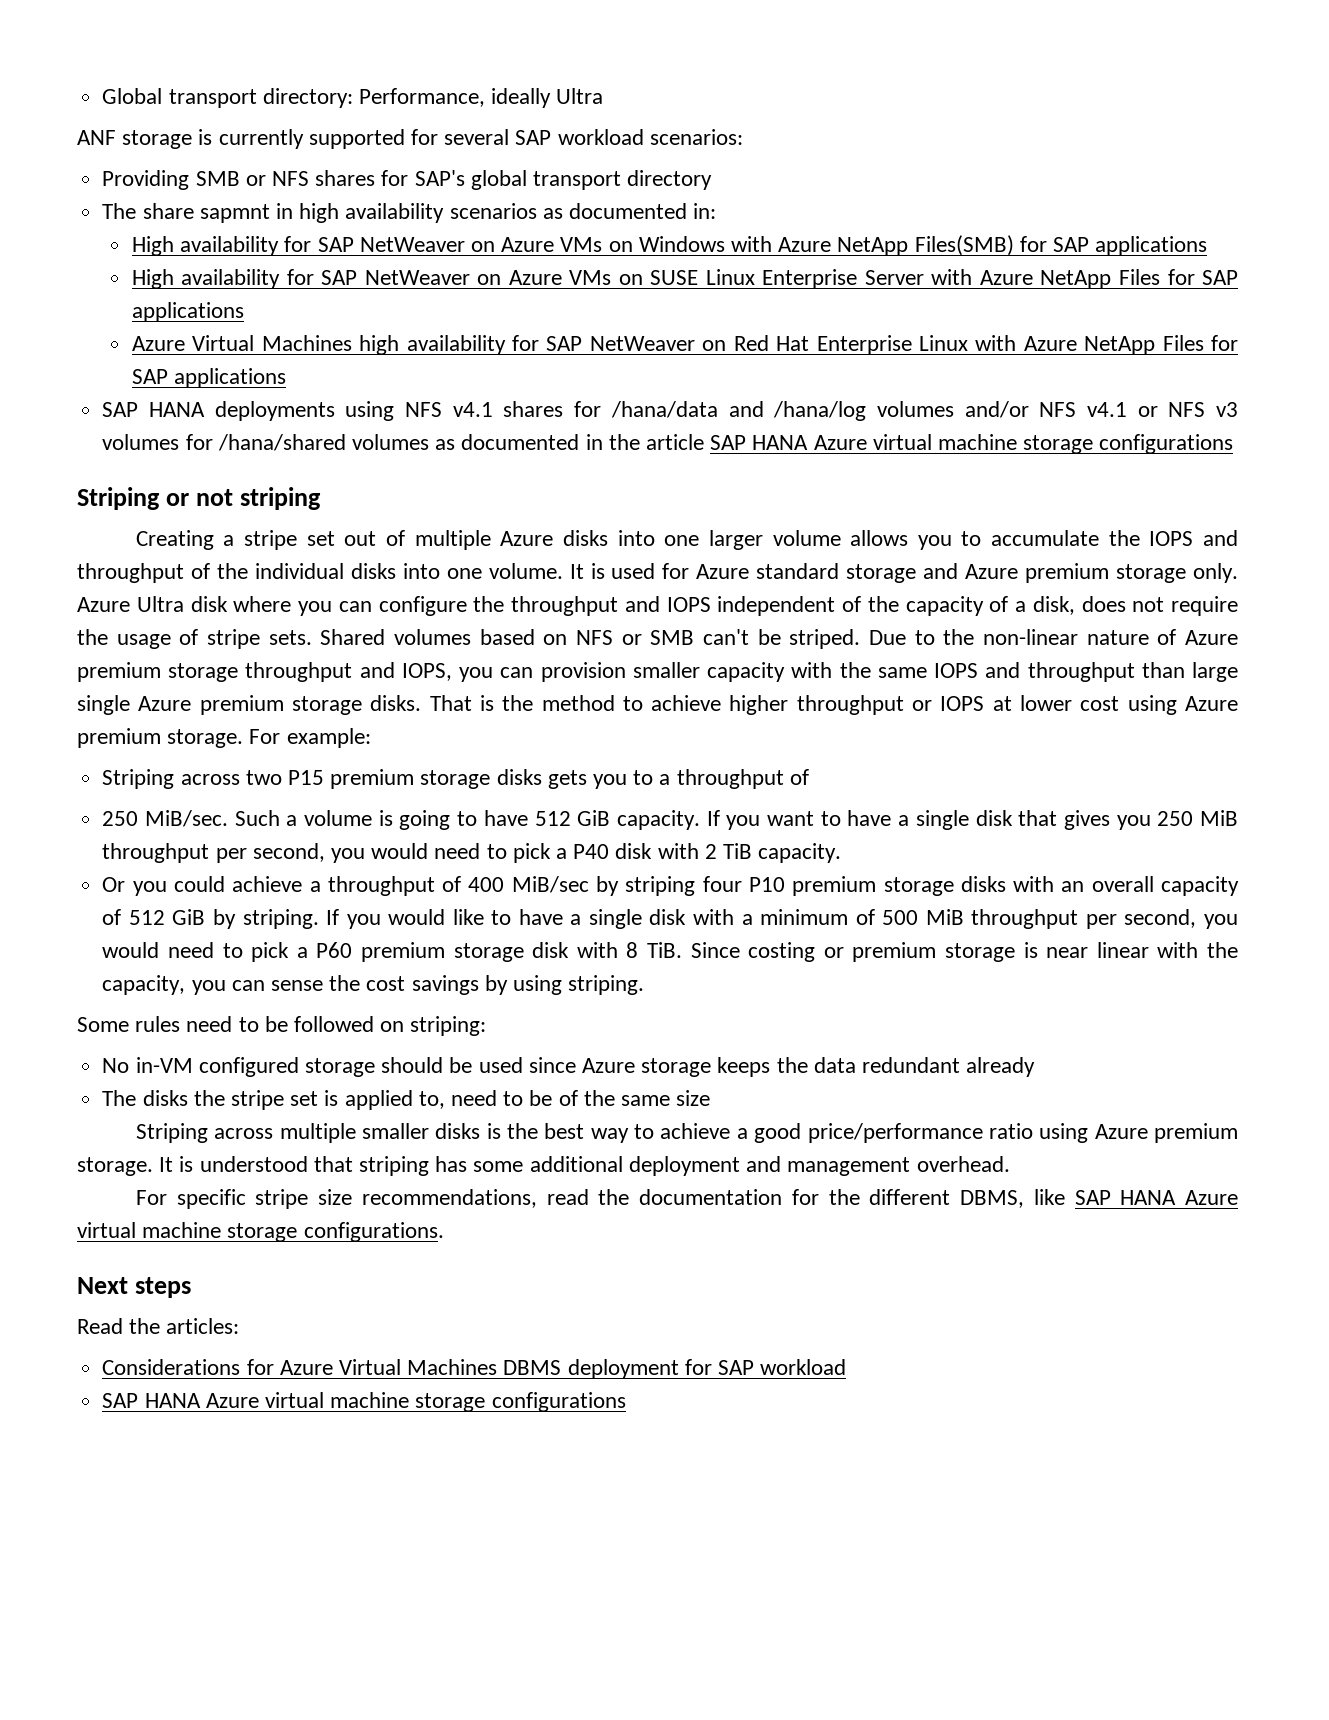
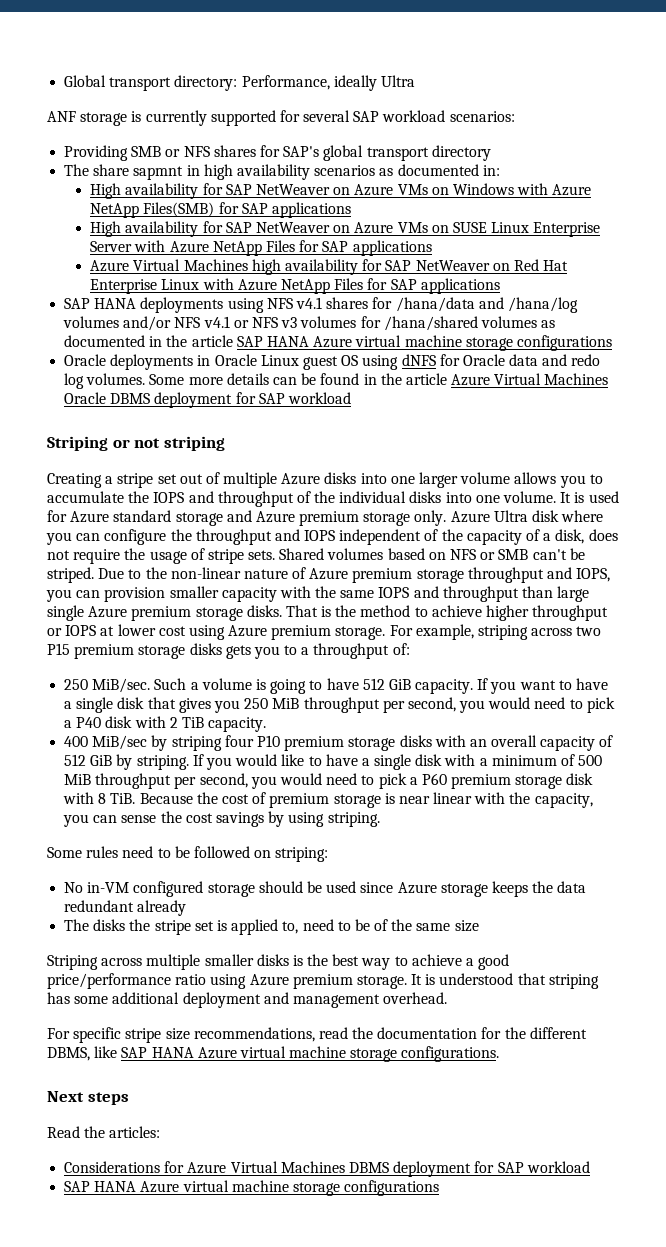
(1234, 444) none -> [64,354,601,370] [64,373,609,389] [64,392,351,408] // Oracle deployments in Oracle Linux guest OS using dNFS for Oracle data and redo log volumes. Some more details can be found in the article Azure Virtual Machines Oracle DBMS deployment for SAP workload
[286,728,371,748] [102,769,175,789] example: // Striping -> [415,624,529,640] example, striping
[789,769,809,785] of -> [392,643,410,655] of:
[102,876,462,896] Or you could achieve a throughput of -> (267, 724) none
[690,942,844,962] Since costing or -> [139,792,267,804] Because the cost of

